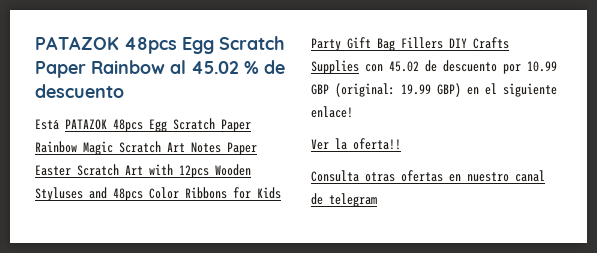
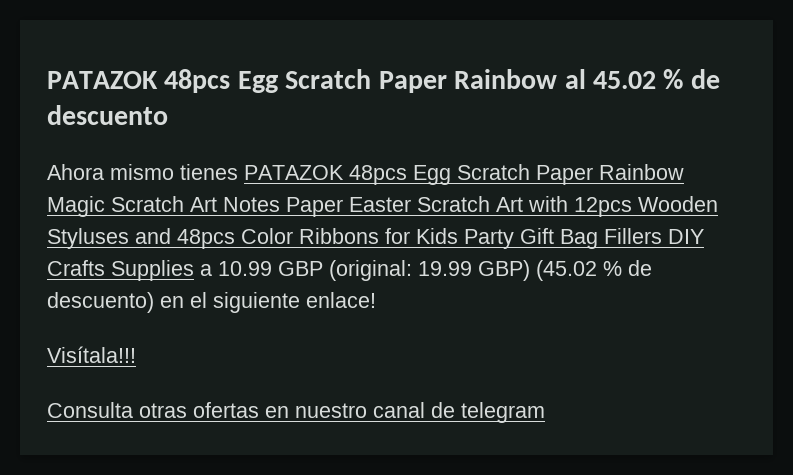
[35,119,59,130] Está -> [47,164,238,180] Ahora mismo tienes
[365,60,521,74] con 45.02 de descuento por -> [200,264,212,276] a
(461, 90) none -> [536,260,652,281] [47,292,154,313] (45.02 % de descuento)
[311,138,401,150] Ver la oferta!! -> [47,346,136,363] Visítala!!!

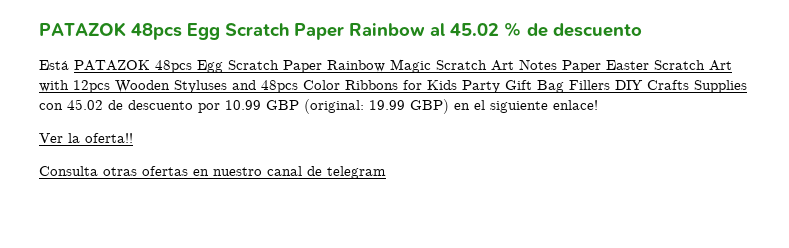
[47,164,238,180] Ahora mismo tienes -> [39,60,69,70] Está
[200,264,212,276] a -> [39,99,220,113] con 45.02 de descuento por
[536,260,652,281] [47,292,154,313] (45.02 % de descuento) -> (449, 106) none
[47,346,136,363] Visítala!!! -> [39,133,133,143] Ver la oferta!!

